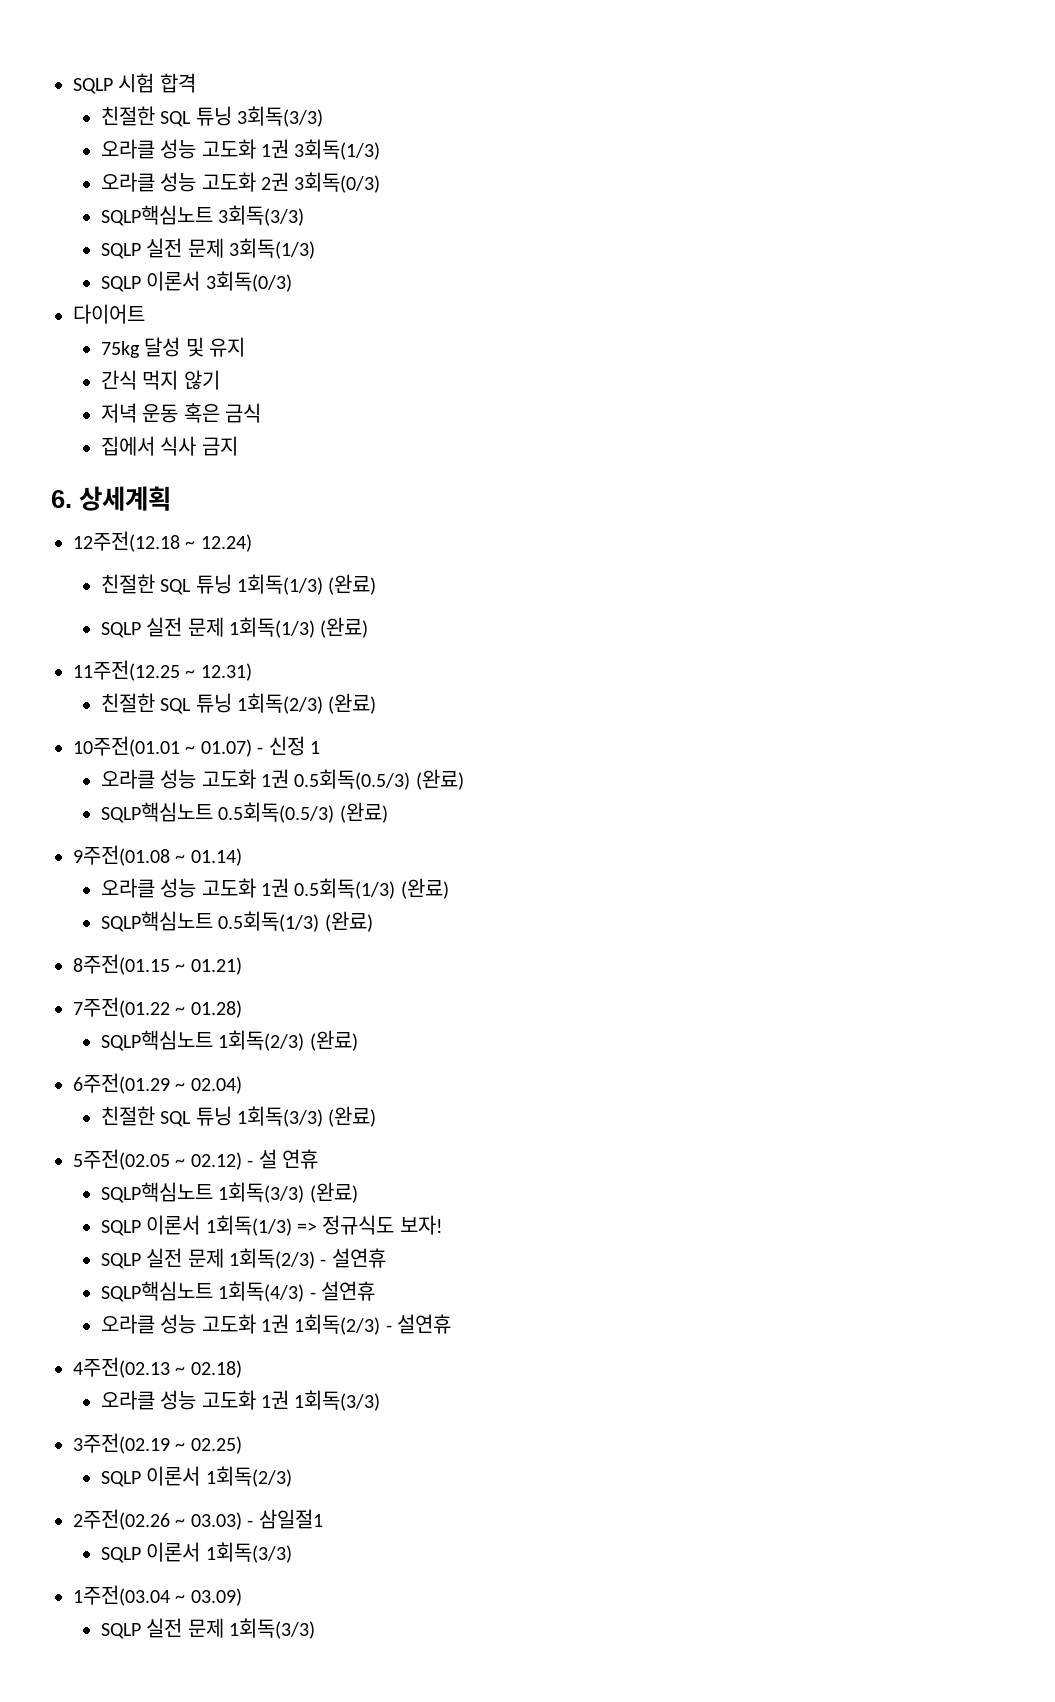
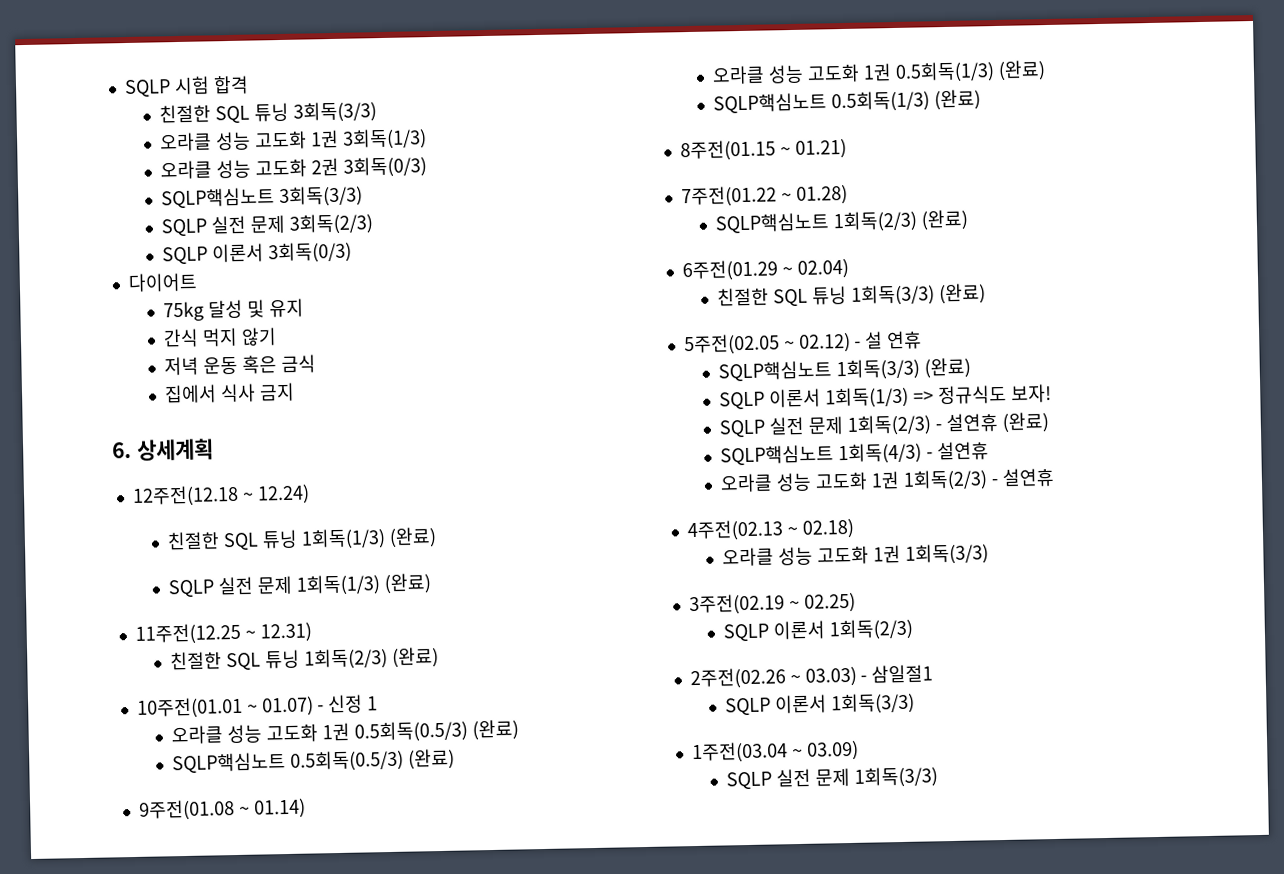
[229,238,316,259] 3회독(1/3) -> [289,213,374,235] 3회독(2/3)
(386, 1258) none -> [1001,412,1049,433] (완료)

